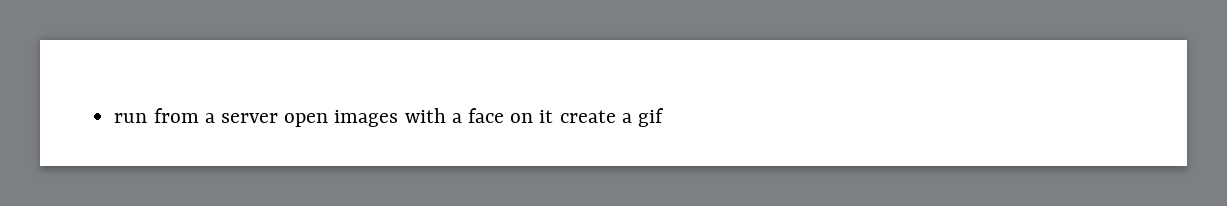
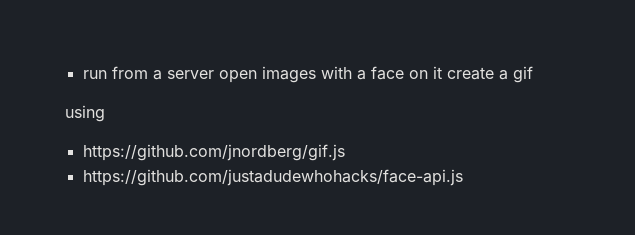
(665, 117) none -> [65,105,105,122] [82,144,345,161] [82,169,463,186] // using // https://github.com/jnordberg/gif.js // https://github.com/justadudewhohacks/face-api.js

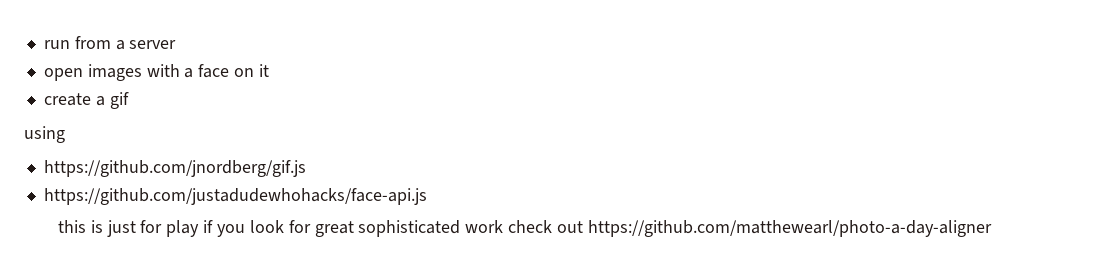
(214, 74) none -> (177, 44) //
(442, 72) none -> (269, 70) //
(463, 177) none -> [57,220,992,237] // this is just for play if you look for great sophisticated work check out https://github.com/matthewearl/photo-a-day-aligner

